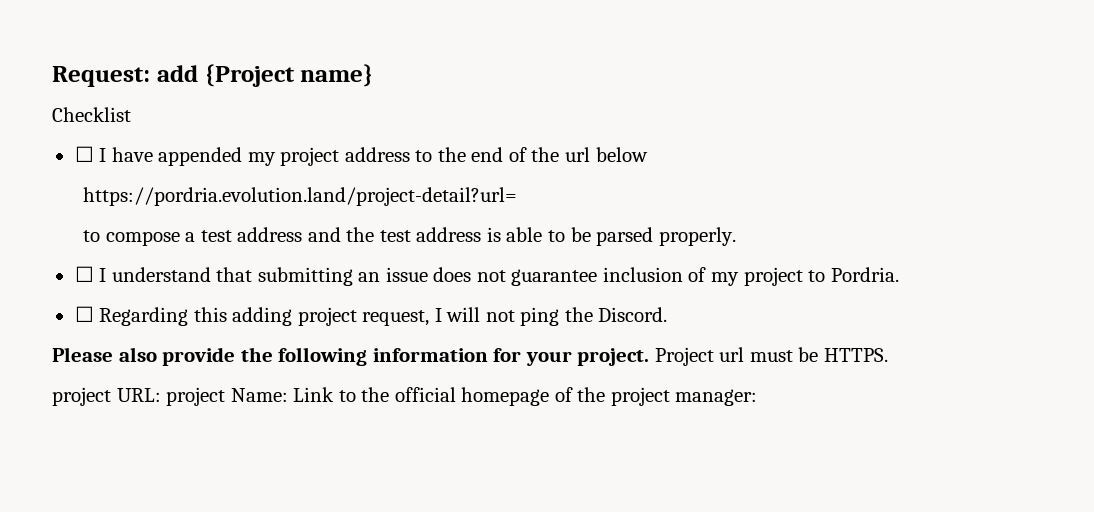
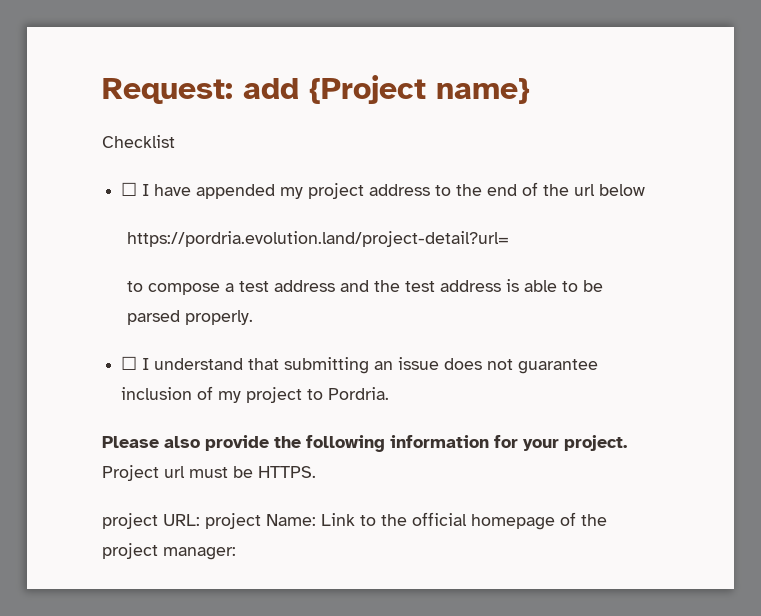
[74,306,668,326] // ☐ Regarding this adding project request, I will not ping the Discord. -> (390, 393) none

